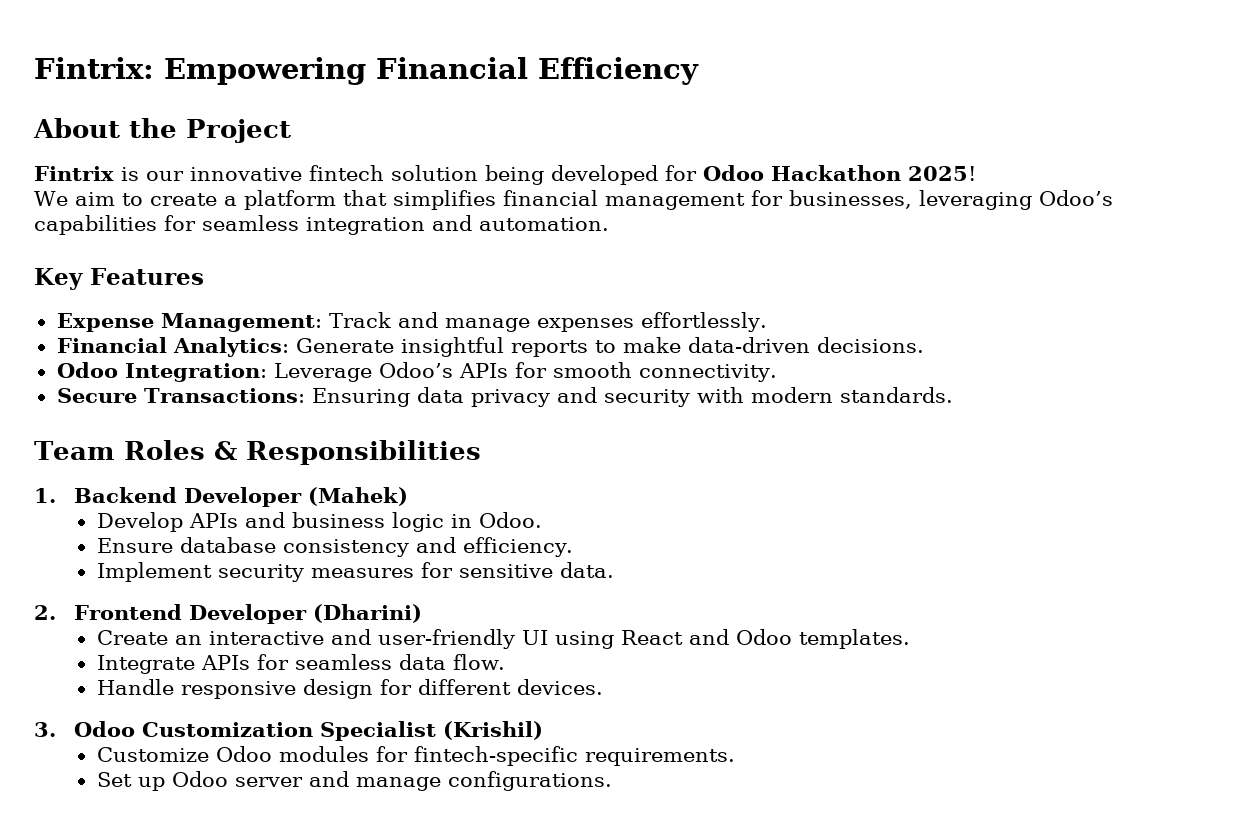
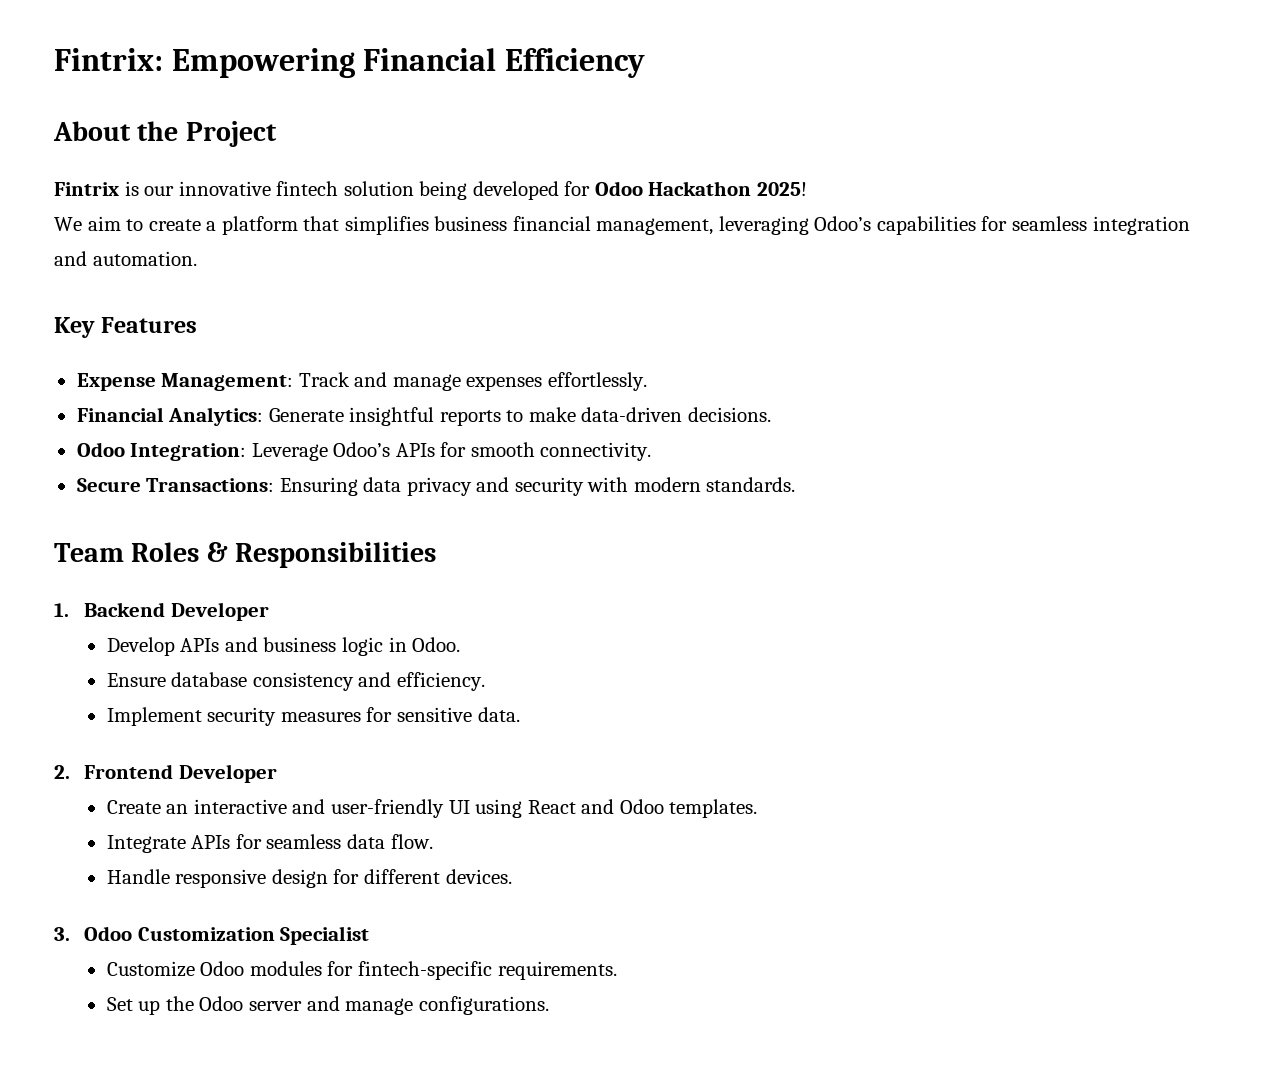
[502,190,912,210] financial management for businesses, -> [434,216,714,235] business financial management,
[307,487,408,506] (Mahek) -> (269, 611) none
[312,604,422,623] (Dharini) -> (277, 773) none
[442,721,543,740] (Krishil) -> (370, 935) none
(165, 784) none -> [165,996,194,1011] the

